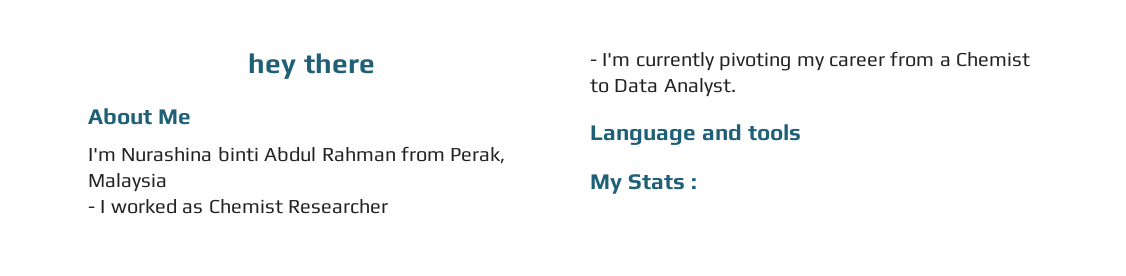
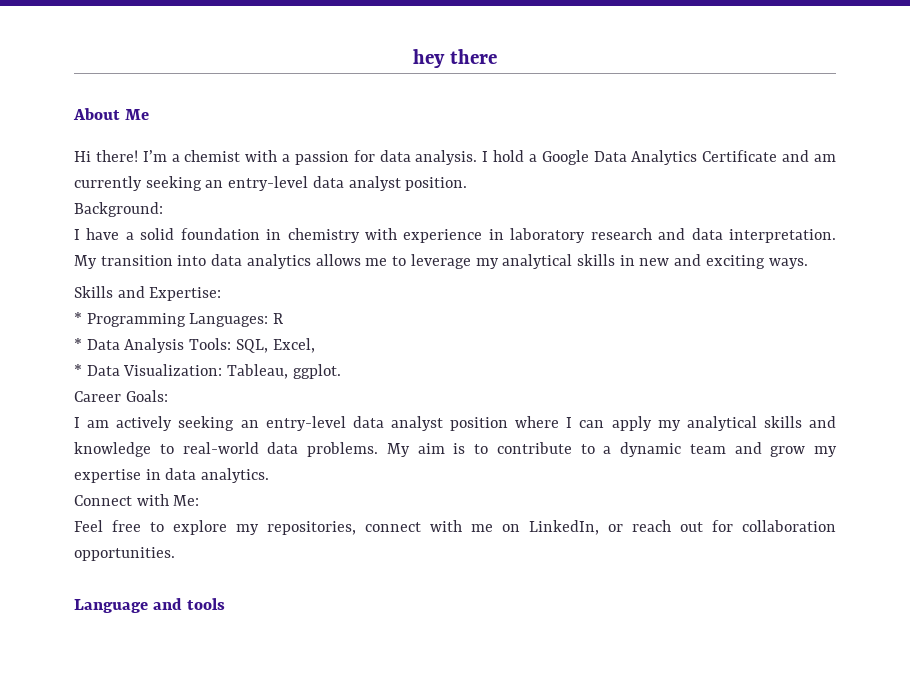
[88,146,506,164] [88,173,167,192] [88,199,388,214] [590,51,1031,71] [590,78,736,97] I'm Nurashina binti Abdul Rahman from Perak, Malaysia // - I worked as Chemist Researcher // - I'm currently pivoting my career from a Chemist to Data Analyst. -> [74,150,837,165] [74,176,468,191] [74,202,163,217] [74,228,837,243] [74,254,808,269] [74,286,222,301] [74,312,284,327] [74,338,315,353] [74,364,341,379] [74,390,168,402] [74,416,836,431] [74,442,837,457] [74,468,270,483] [74,494,200,506] [74,520,836,535] [74,547,175,561] Hi there! I’m a chemist with a passion for data analysis. I hold a Google Data Analytics Certificate and am currently seeking an entry-level data analyst position. // Background: // I have a solid foundation in chemistry with experience in laboratory research and data interpretation. My transition into data analytics allows me to leverage my analytical skills in new and exciting ways. // Skills and Expertise: // * Programming Languages: R // * Data Analysis Tools: SQL, Excel, // * Data Visualization: Tableau, ggplot. // Career Goals: // I am actively seeking an entry-level data analyst position where I can apply my analytical skills and knowledge to real-world data problems. My aim is to contribute to a dynamic team and grow my expertise in data analytics. // Connect with Me: // Feel free to explore my repositories, connect with me on LinkedIn, or reach out for collaboration opportunities.
[590,174,698,194] // My Stats : -> (226, 604) none

